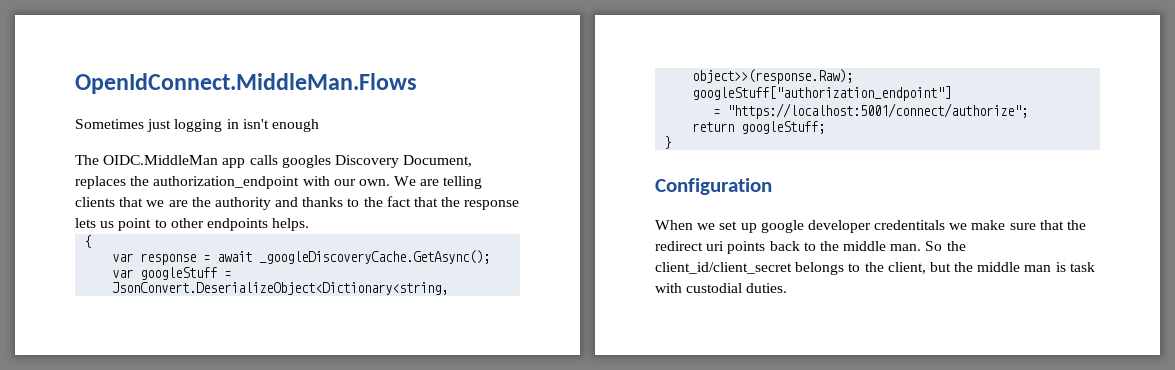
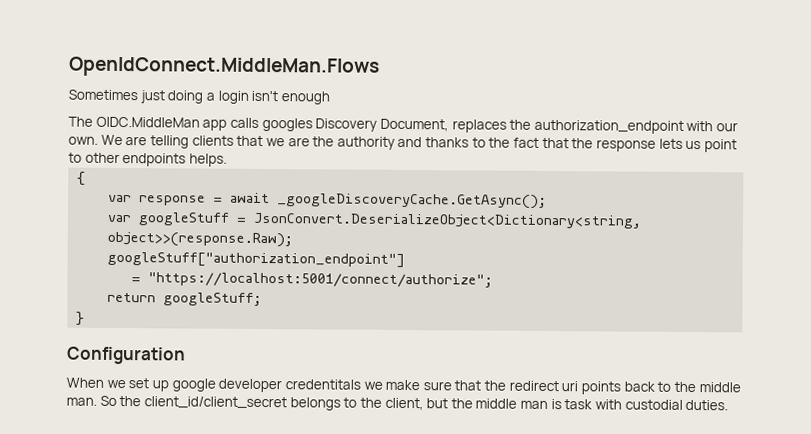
[174,119,239,132] logging in -> [167,90,249,104] doing a login

